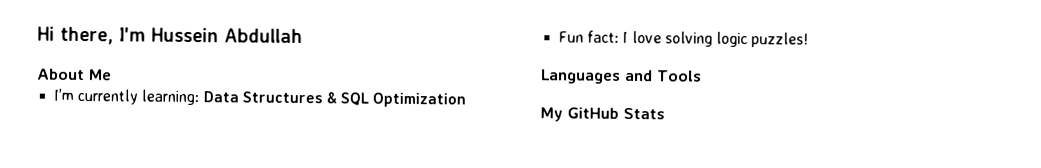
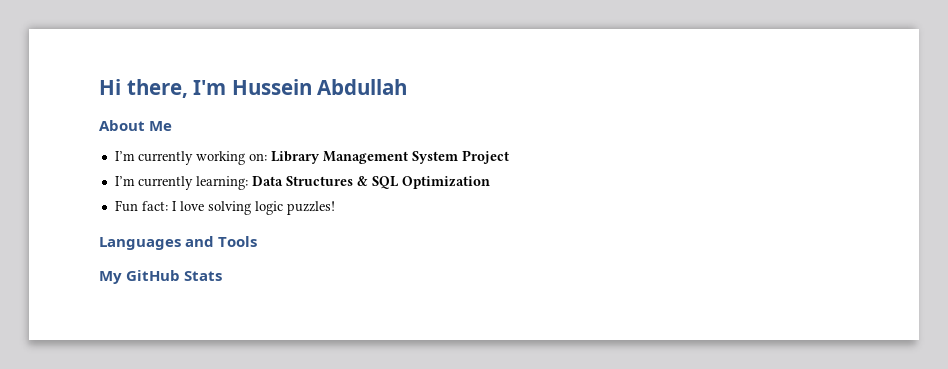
(112, 75) none -> [114,150,509,165] // I’m currently working on: Library Management System Project

